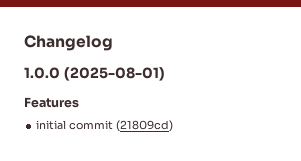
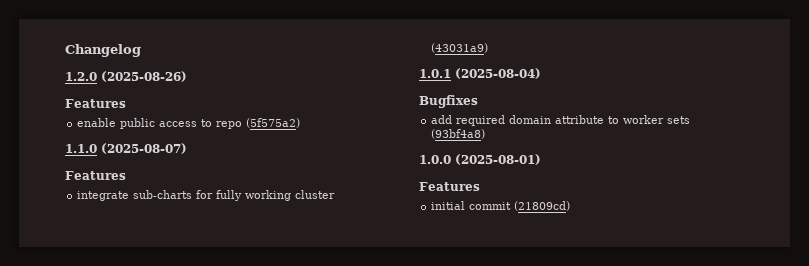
(113, 43) none -> [65,71,187,82] [65,99,126,108] [77,118,301,129] [65,143,187,154] [65,171,126,180] [77,190,336,201] [431,43,489,53] [419,68,541,79] [419,95,478,108] [431,115,691,126] [431,129,486,139] // 1.2.0 (2025-08-26) // Features // enable public access to repo (5f575a2) // 1.1.0 (2025-08-07) // Features // integrate sub-charts for fully working cluster (43031a9) // 1.0.1 (2025-08-04) // Bugfixes // add required domain attribute to worker sets (93bf4a8)

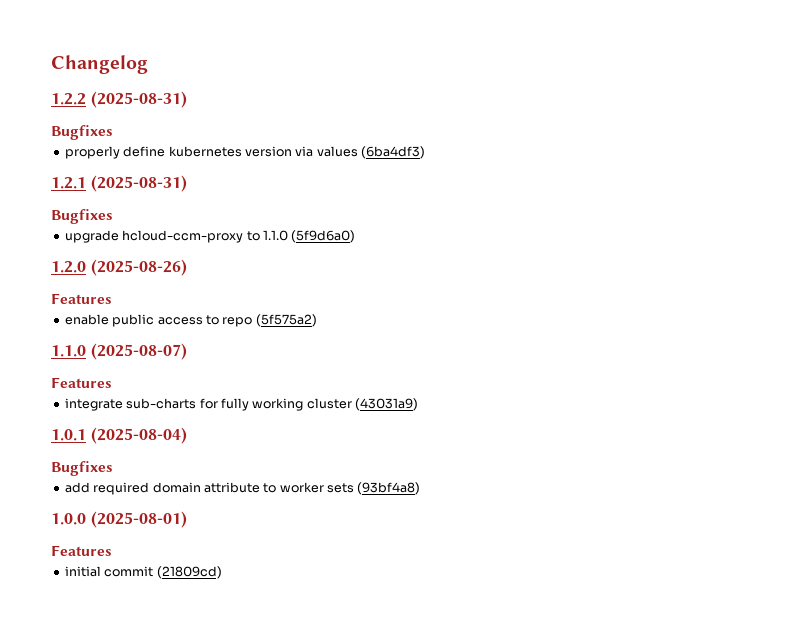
(141, 50) none -> [51,91,187,108] [51,125,113,140] [64,146,425,159] [51,175,187,192] [51,209,113,224] [64,230,356,243] // 1.2.2 (2025-08-31) // Bugfixes // properly define kubernetes version via values (6ba4df3) // 1.2.1 (2025-08-31) // Bugfixes // upgrade hcloud-ccm-proxy to 1.1.0 (5f9d6a0)

